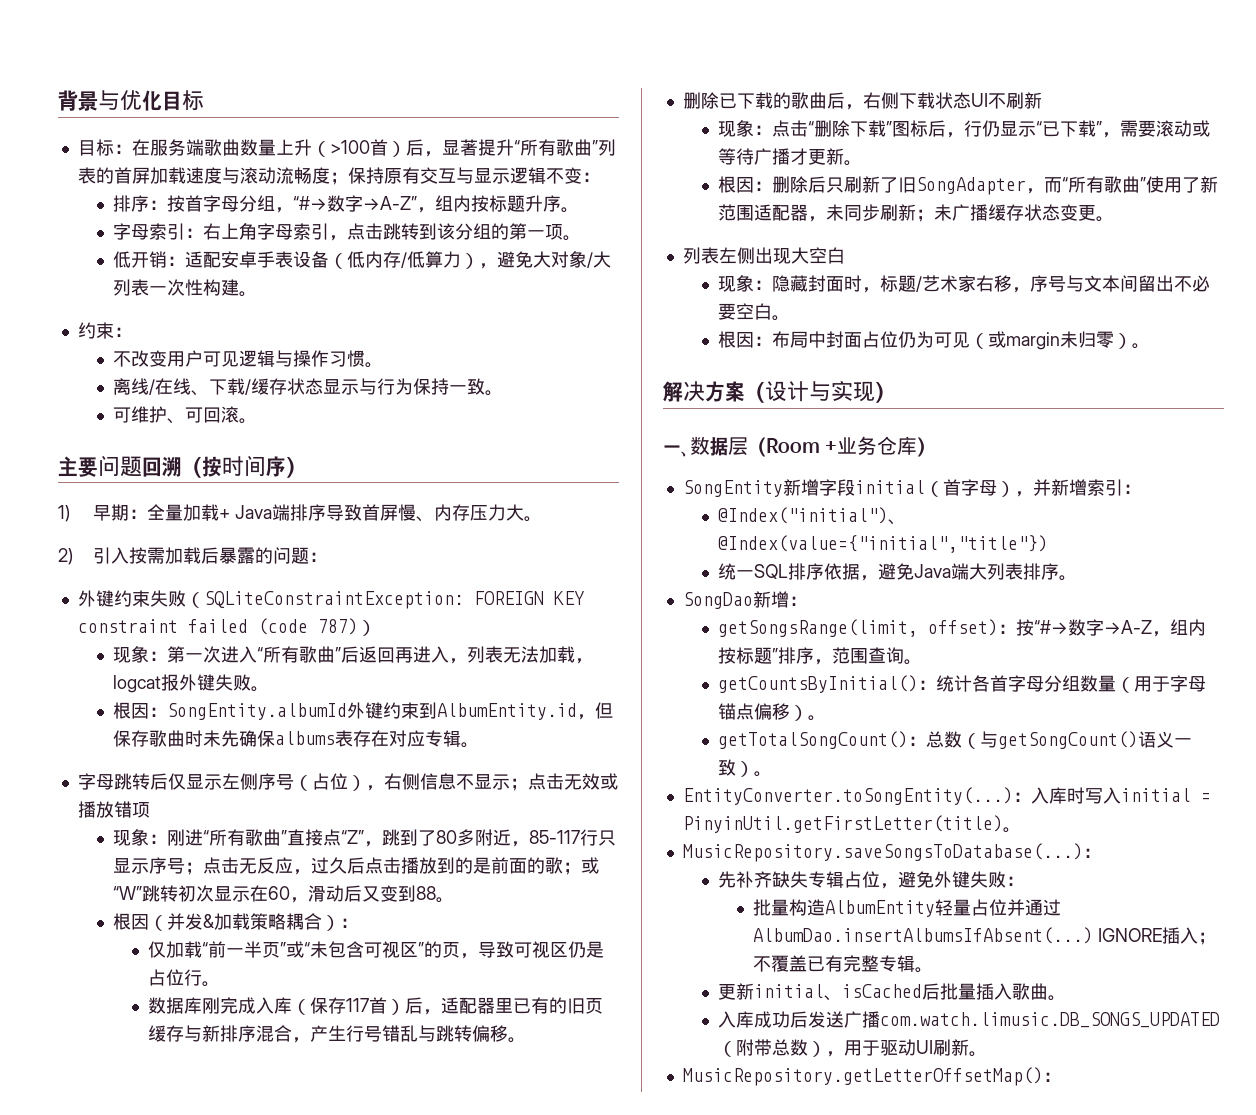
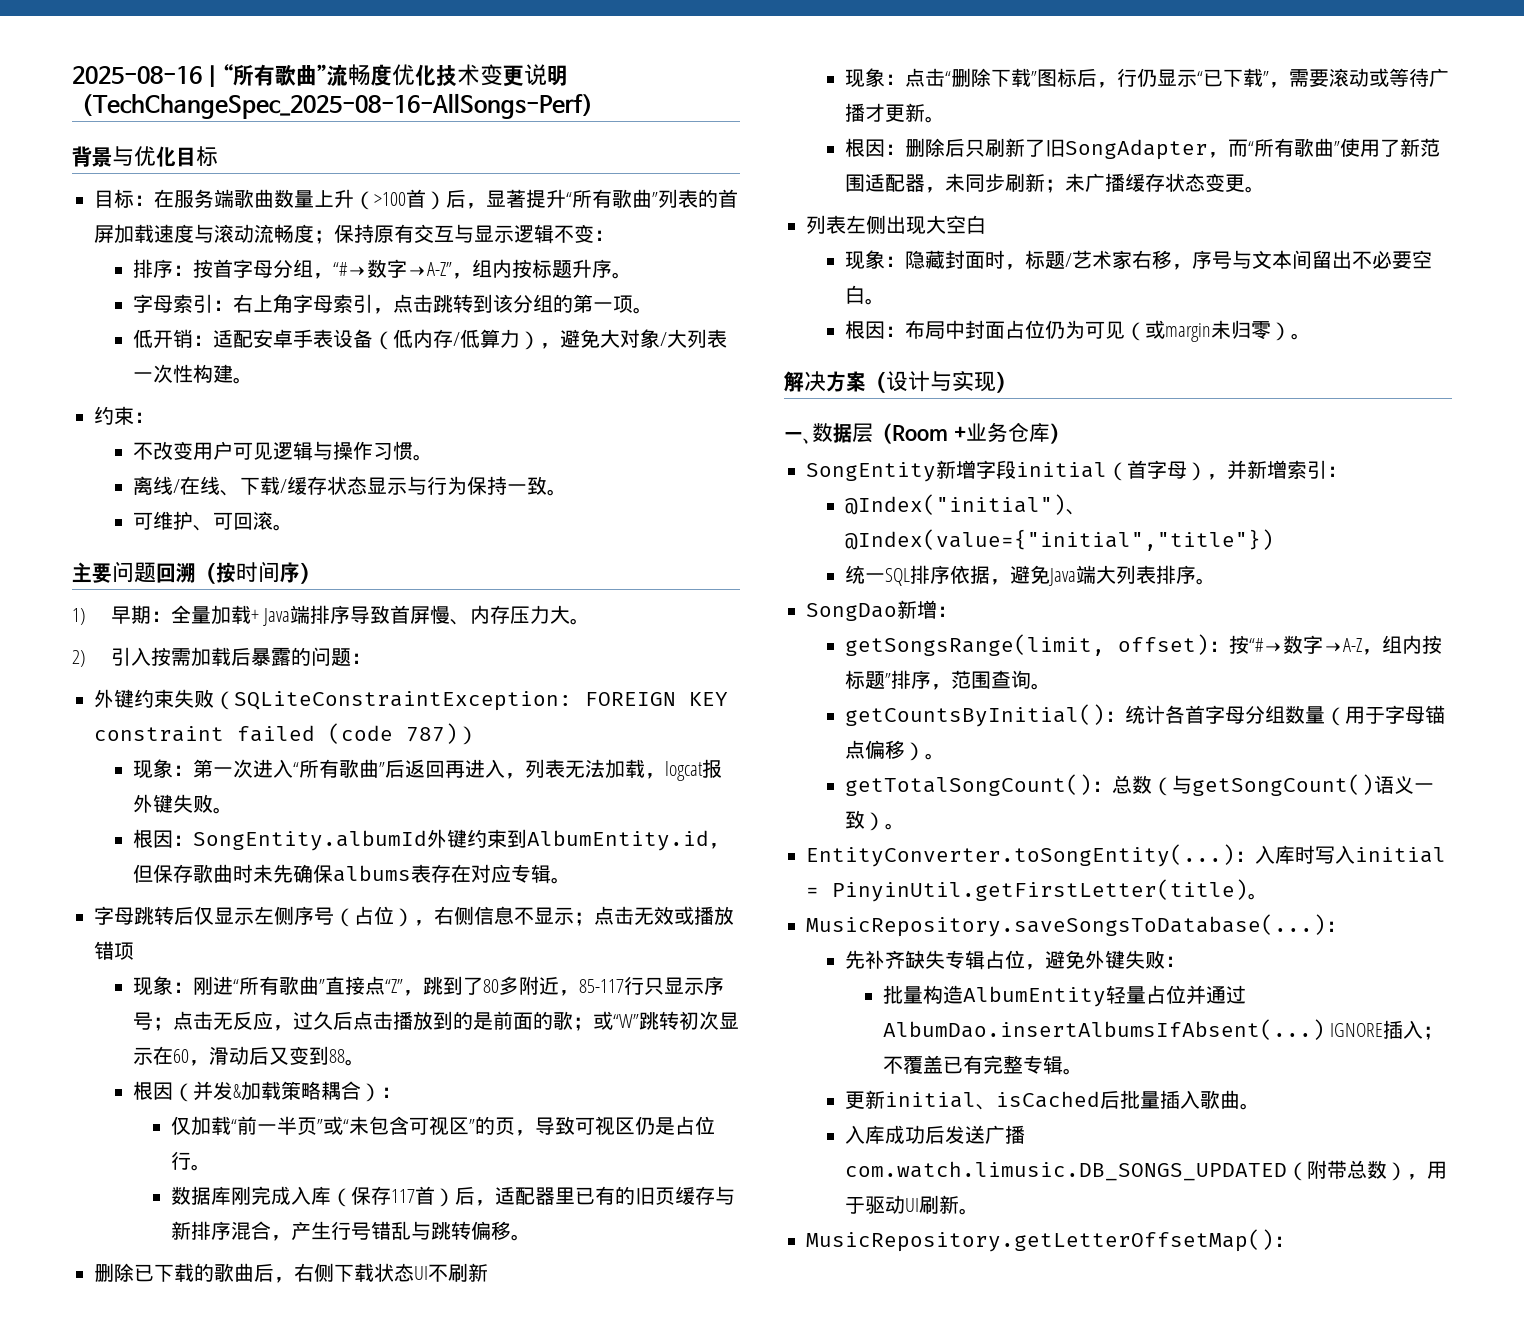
(58, 100) none -> [72,64,568,87] [72,93,603,119] 2025-08-16｜“所有歌曲”流畅度优化技术变更说明（TechChangeSpec_2025-08-16-AllSongs-Perf） //

